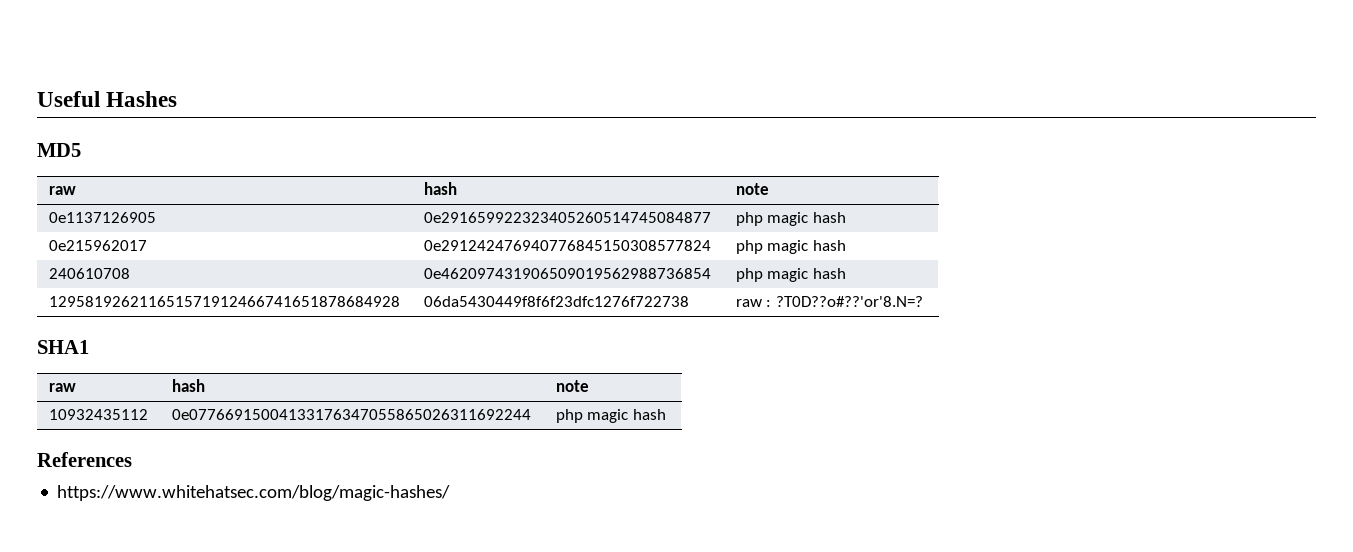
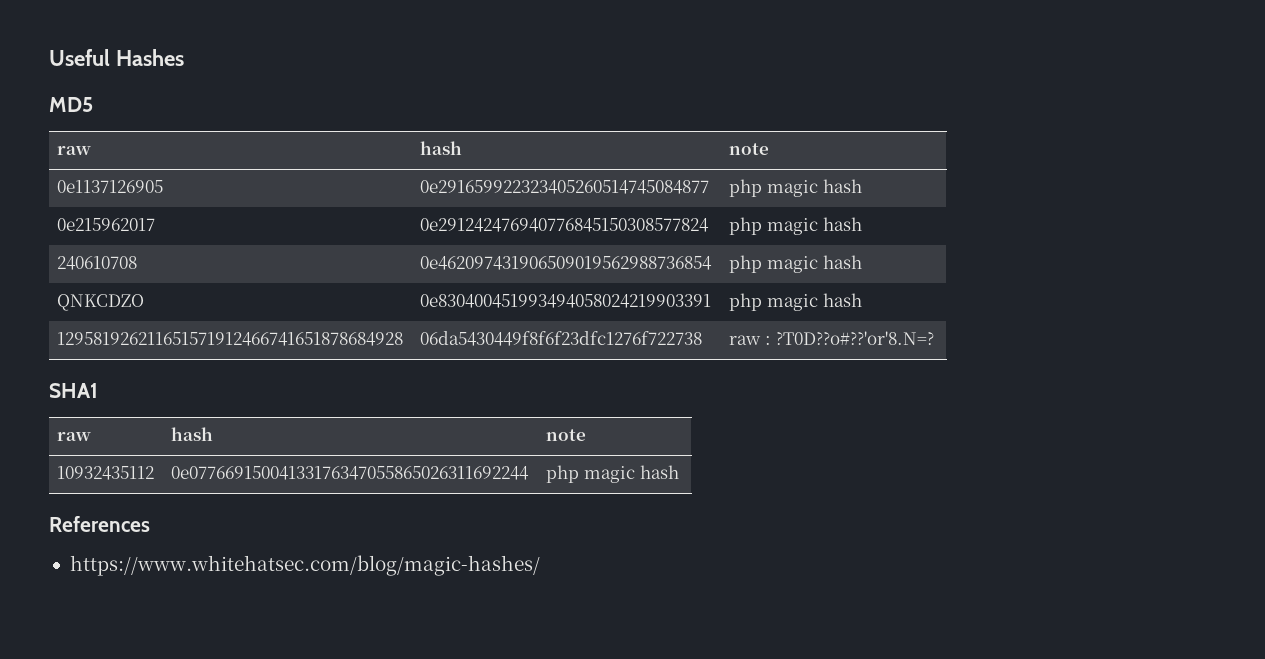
(846, 273) none -> [57,294,145,311] [420,294,712,308] [729,293,862,311] // QNKCDZO | 0e830400451993494058024219903391 | php magic hash

